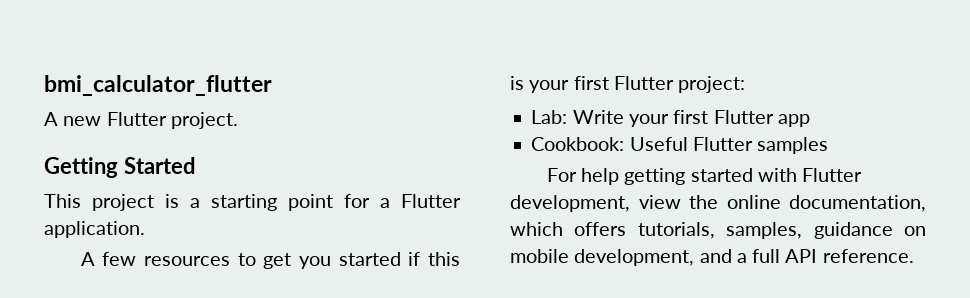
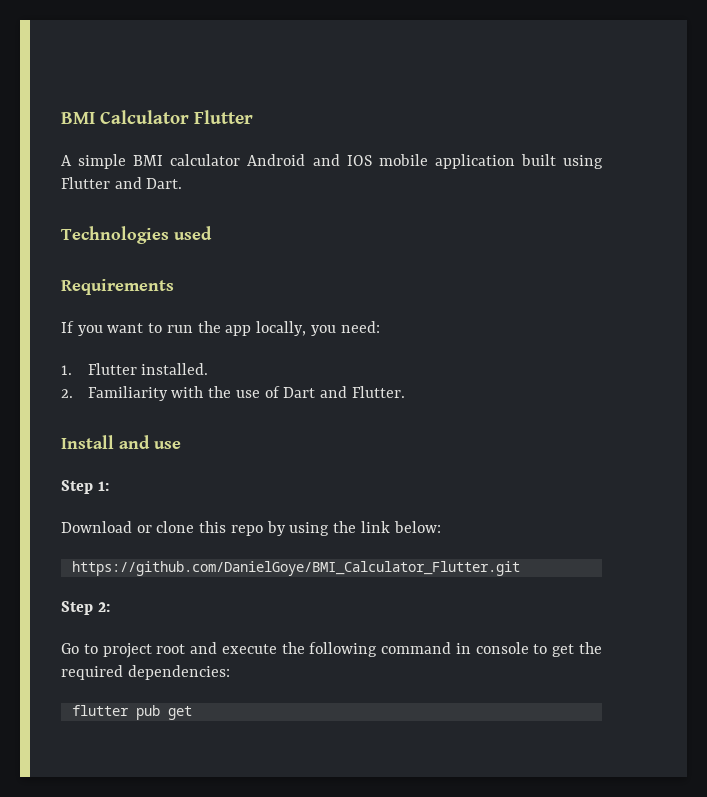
[44,75,272,96] [44,112,238,129] [44,157,195,178] [44,194,461,211] [44,221,145,238] [80,252,461,269] [510,76,746,93] [531,110,810,127] [531,137,829,154] [546,168,863,185] [510,195,926,212] [510,222,926,239] [510,249,914,266] bmi_calculator_flutter // A new Flutter project. // Getting Started // This project is a starting point for a Flutter application. // A few resources to get you started if this is your first Flutter project: // Lab: Write your first Flutter app // Cookbook: Useful Flutter samples // For help getting started with Flutter development, view the online documentation, which offers tutorials, samples, guidance on mobile development, and a full API reference. -> [61,110,253,124] [61,154,604,169] [61,177,183,189] [61,226,212,244] [61,279,174,295] [61,321,380,336] [61,363,209,375] [61,386,405,401] [61,435,181,449] [61,480,109,494] [61,521,441,536] [71,561,520,576] [61,601,110,615] [61,642,602,658] [61,665,230,680] [71,705,192,720] BMI Calculator Flutter // A simple BMI calculator Android and IOS mobile application built using Flutter and Dart. // Technologies used // Requirements // If you want to run the app locally, you need: // 1. Flutter installed. // 2. Familiarity with the use of Dart and Flutter. // Install and use // Step 1: // Download or clone this repo by using the link below: // https://github.com/DanielGoye/BMI_Calculator_Flutter.git // Step 2: // Go to project root and execute the following command in console to get the required dependencies: // flutter pub get

